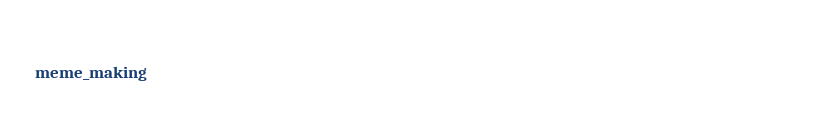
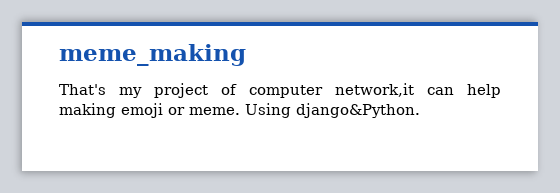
(147, 73) none -> [59,83,501,98] [59,103,420,118] // That's my project of computer network,it can help making emoji or meme. Using django&Python.

